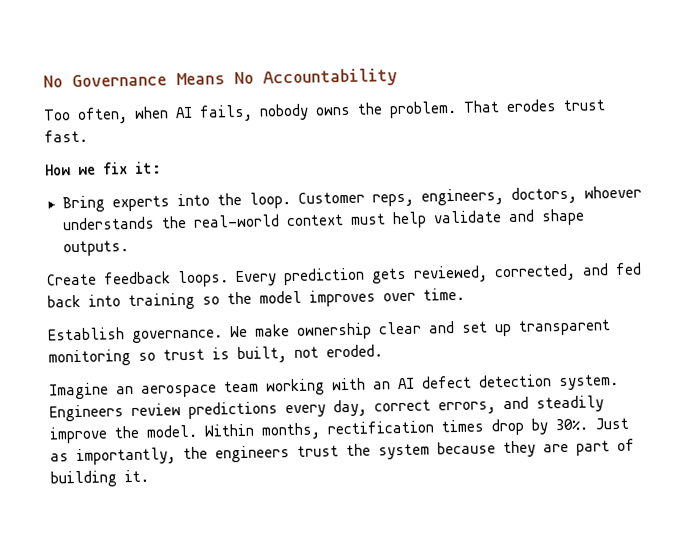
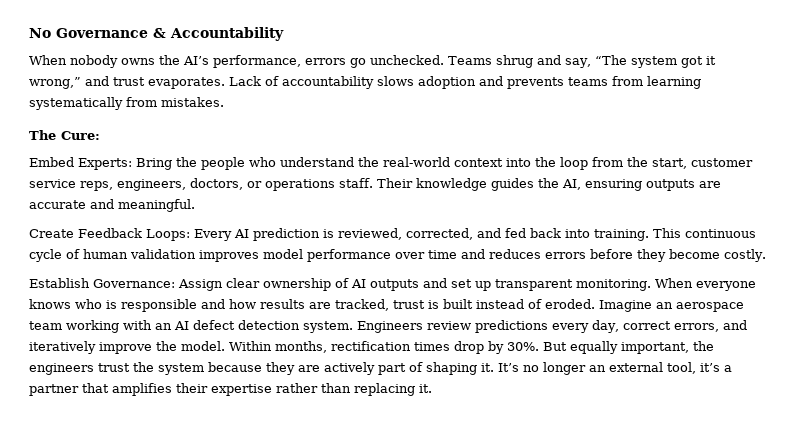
[176,71,254,86] Means No -> [153,28,166,38] &
[43,99,606,124] [44,129,88,143] [44,161,162,176] [61,185,642,213] [61,208,585,231] [62,240,129,257] [47,267,407,288] Too often, when AI fails, nobody owns the problem. That erodes trust fast. // How we fix it: // Bring experts into the loop. Customer reps, engineers, doctors, whoever understands the real-world context must help validate and shape outputs. // Create feedback loops. Every prediction gets -> [29,55,716,68] [29,76,701,89] [29,97,224,110] [29,130,100,140] [29,157,753,170] [29,178,721,191] [29,199,195,212] [29,228,334,241] When nobody owns the AI’s performance, errors go unchecked. Teams shrug and say, “The system got it wrong,” and trust evaporates. Lack of accountability slows adoption and prevents teams from learning systematically from mistakes. // The Cure: // Embed Experts: Bring the people who understand the real-world context into the loop from the start, customer service reps, engineers, doctors, or operations staff. Their knowledge guides the AI, ensuring outputs are accurate and meaningful. // Create Feedback Loops: Every AI prediction is
[128,287,465,311] [48,319,611,343] [48,346,319,367] training so the model improves over time. // Establish governance. We make ownership clear and set up transparent monitoring so trust is built, not -> [594,228,756,241] [29,249,766,262] [29,278,756,291] [29,299,542,312] training. This continuous cycle of human validation improves model performance over time and reduces errors before they become costly. // Establish Governance: Assign clear ownership of AI outputs and set up transparent monitoring. When everyone knows who is responsible and how results are tracked, trust is built instead of
(383, 351) // -> (595, 304) none
[536,395,604,413] steadily -> [29,341,96,354] iteratively
[595,417,629,430] [50,447,176,466] Just as importantly, -> [543,341,689,354] But equally important,
(569, 448) none -> [324,362,375,375] actively
[50,470,117,488] building -> [426,362,732,375] [29,383,415,396] shaping it. It’s no longer an external tool, it’s a partner that amplifies their expertise rather than replacing

